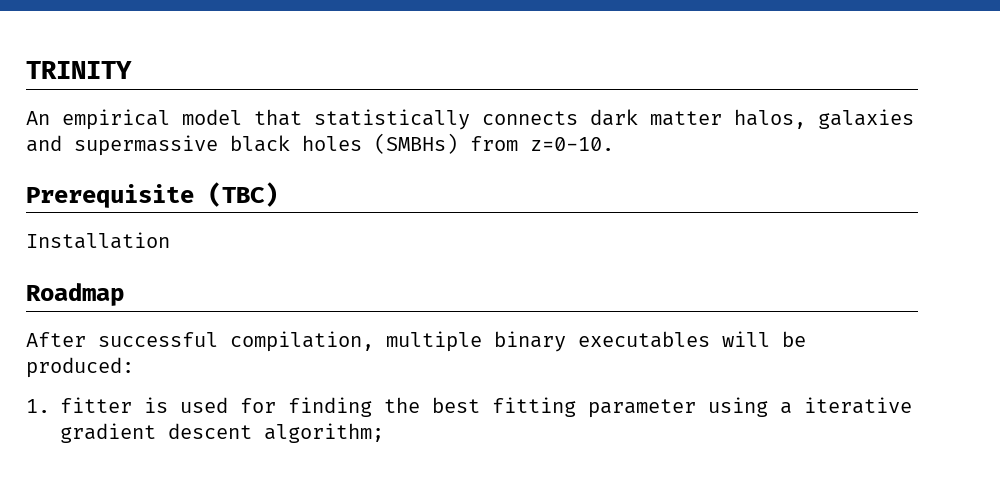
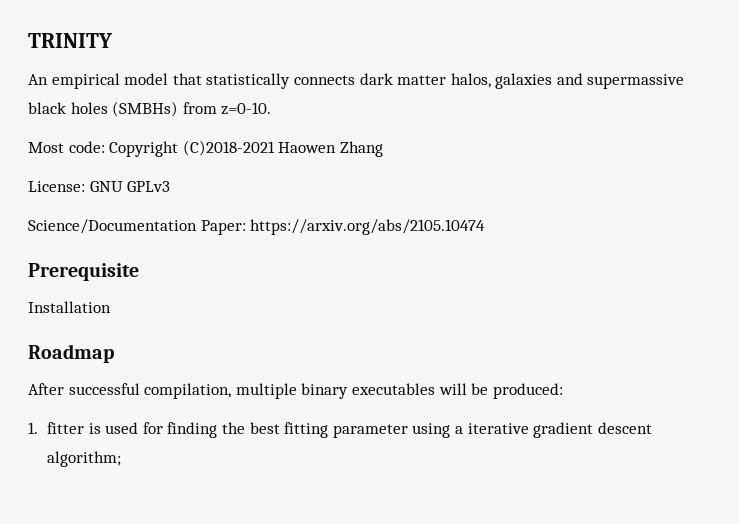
(614, 144) none -> [28,140,383,157] [28,181,171,192] [28,219,486,235] // Most code: Copyright (C)2018-2021 Haowen Zhang // License: GNU GPLv3 // Science/Documentation Paper: https://arxiv.org/abs/2105.10474
[208,182,278,207] (TBC) -> (139, 272) none

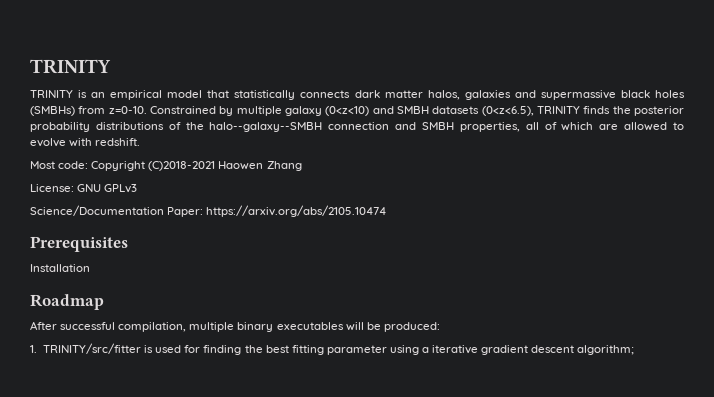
[28,74,48,85] An -> [30,90,106,98] TRINITY is an
(272, 108) none -> [150,106,684,116] [30,122,684,132] [30,138,141,147] Constrained by multiple galaxy (0<z<10) and SMBH datasets (0<z<6.5), TRINITY finds the posterior probability distributions of the halo--galaxy--SMBH connection and SMBH properties, all of which are allowed to evolve with redshift.
[28,263,139,281] Prerequisite -> [30,236,128,252] Prerequisites
[47,422,85,434] fitter -> [42,343,141,354] TRINITY/src/fitter

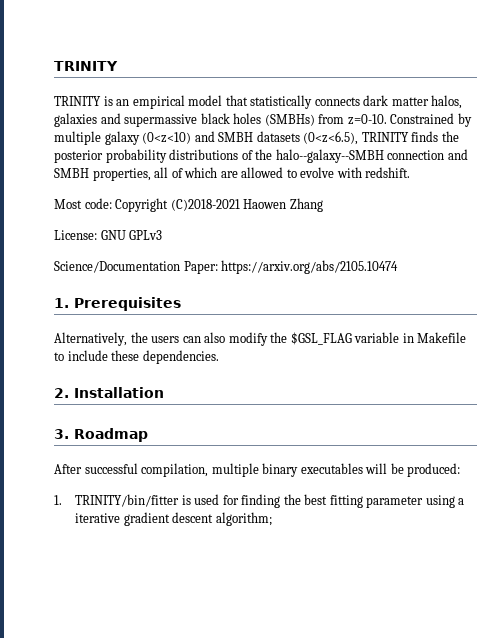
(387, 211) none -> [54,298,69,308] 1.
(128, 244) none -> [54,332,467,346] [54,350,219,364] [54,388,69,398] Alternatively, the users can also modify the $GSL_FLAG variable in Makefile to include these dependencies. // 2.
(90, 268) none -> [54,429,69,439] 3.
[42,343,141,354] TRINITY/src/fitter -> [75,494,180,507] TRINITY/bin/fitter

